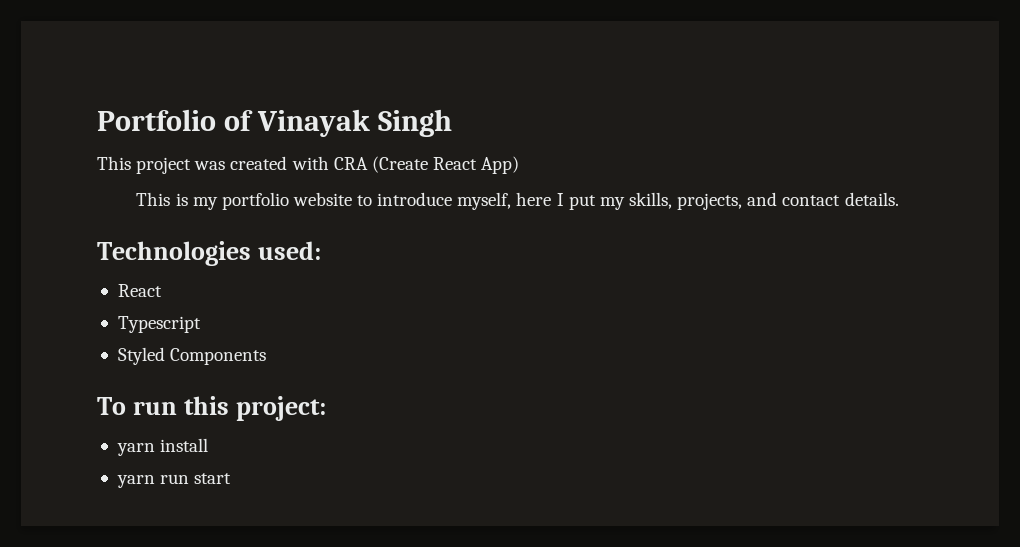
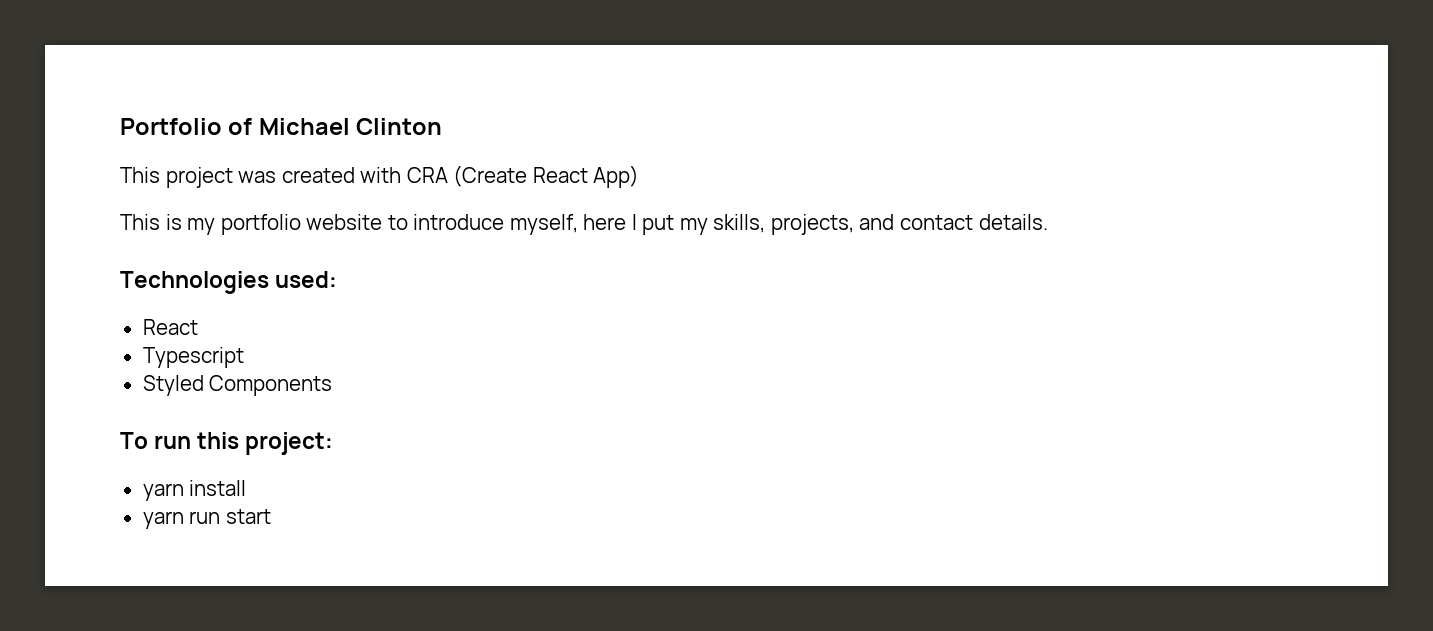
[256,109,452,137] Vinayak Singh -> [258,118,443,135] Michael Clinton

